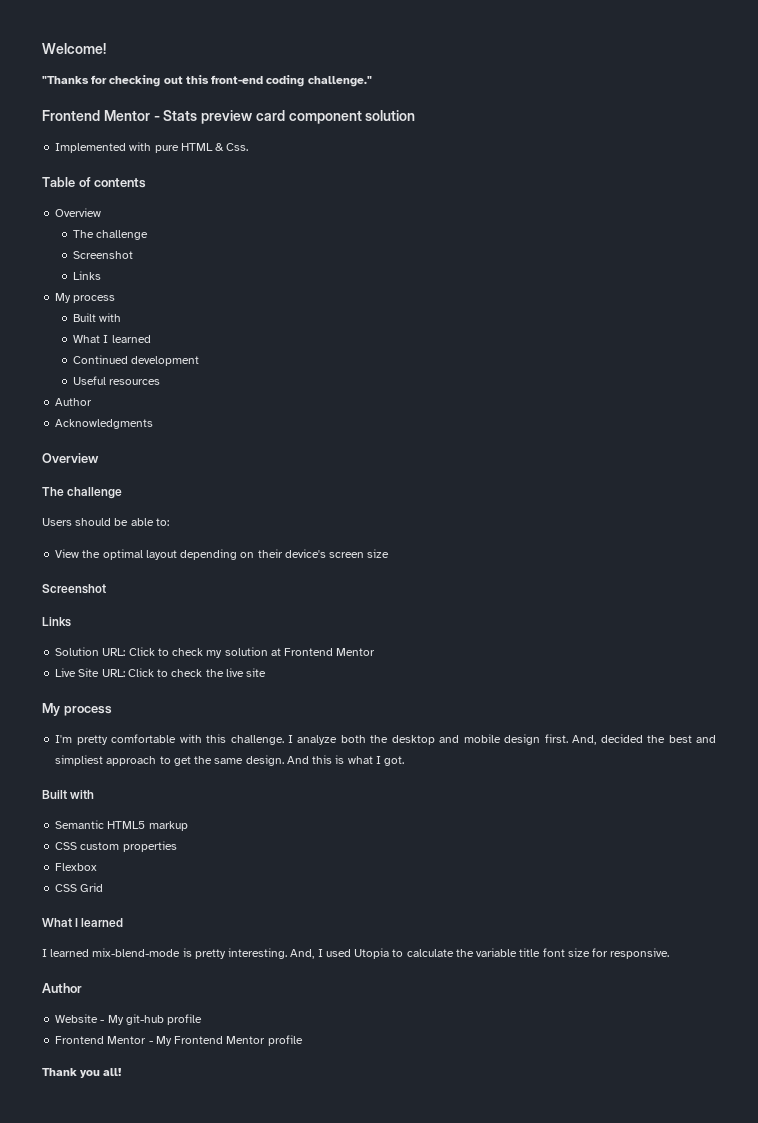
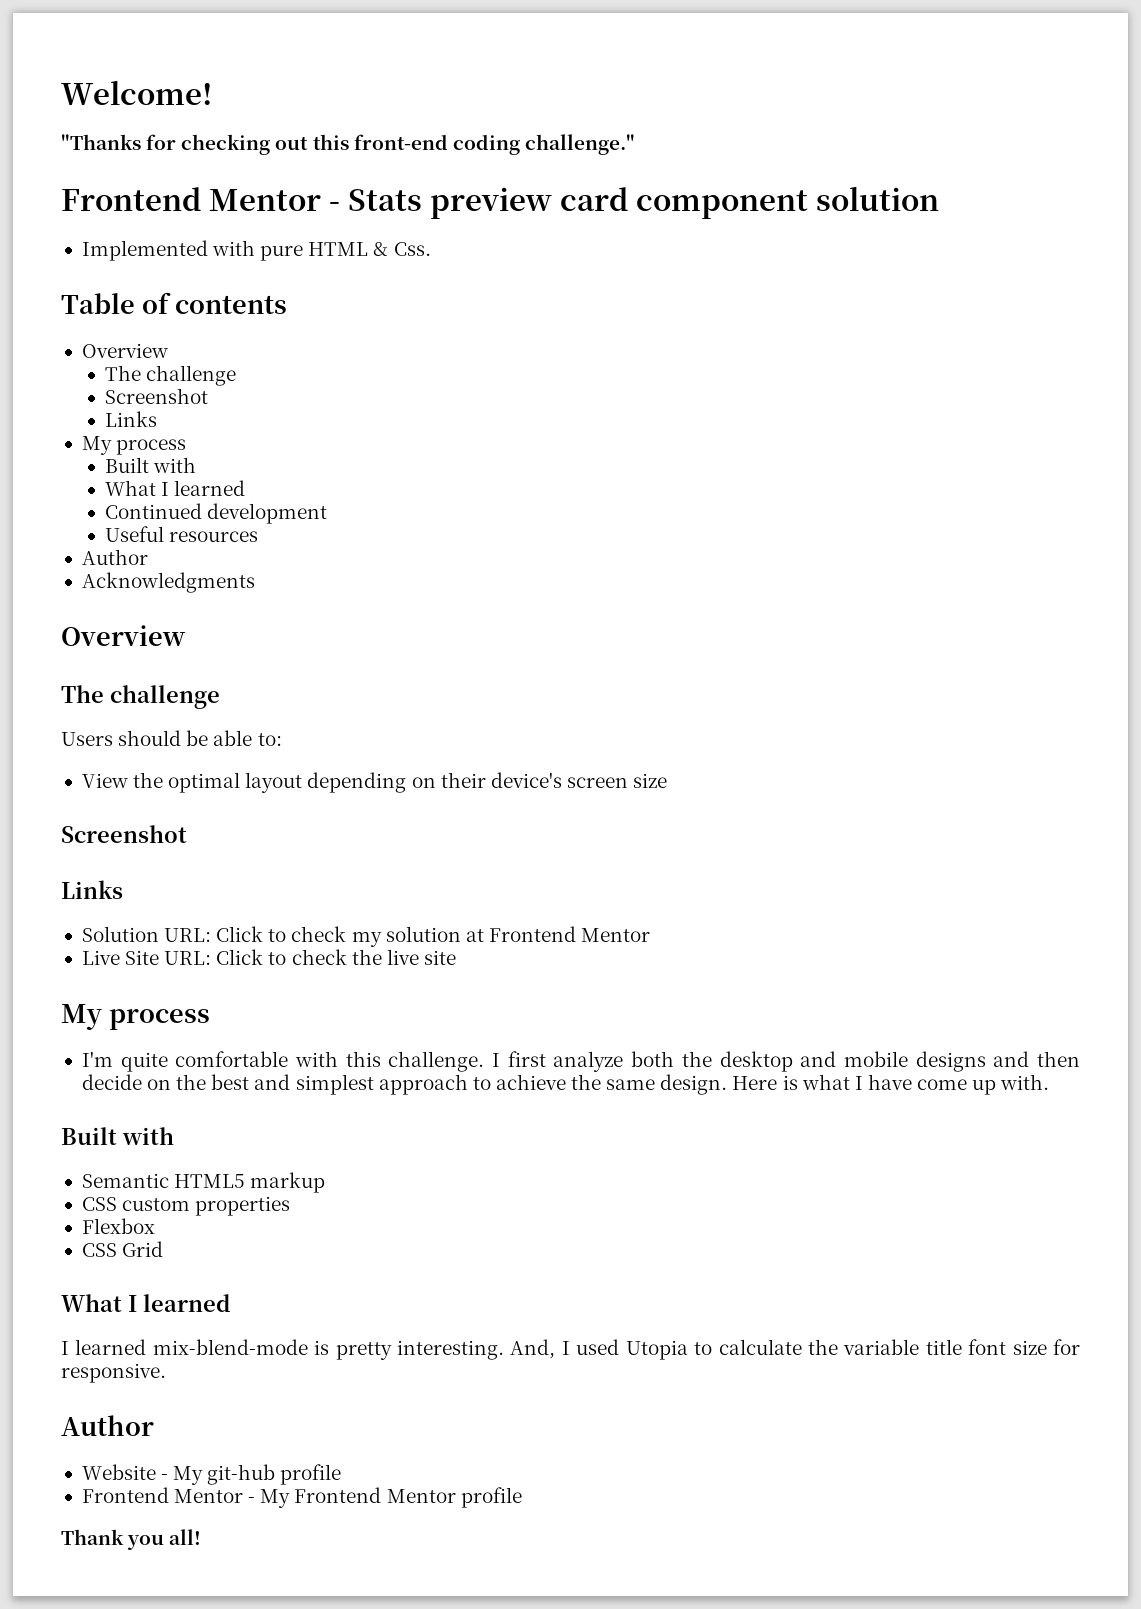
[76,735,108,745] pretty -> [120,1052,168,1072] quite
(293, 739) none -> [507,1051,546,1067] first
[504,734,643,745] design first. And, decided -> [915,1051,1081,1072] [81,1074,172,1090] designs and then decide on
[55,755,104,766] simpliest -> [295,1074,374,1095] simplest
[173,756,191,766] get -> [495,1074,566,1090] achieve
[286,755,333,764] And this -> [732,1076,778,1090] Here
[384,756,405,766] got. -> [867,1074,1050,1095] have come up with.

